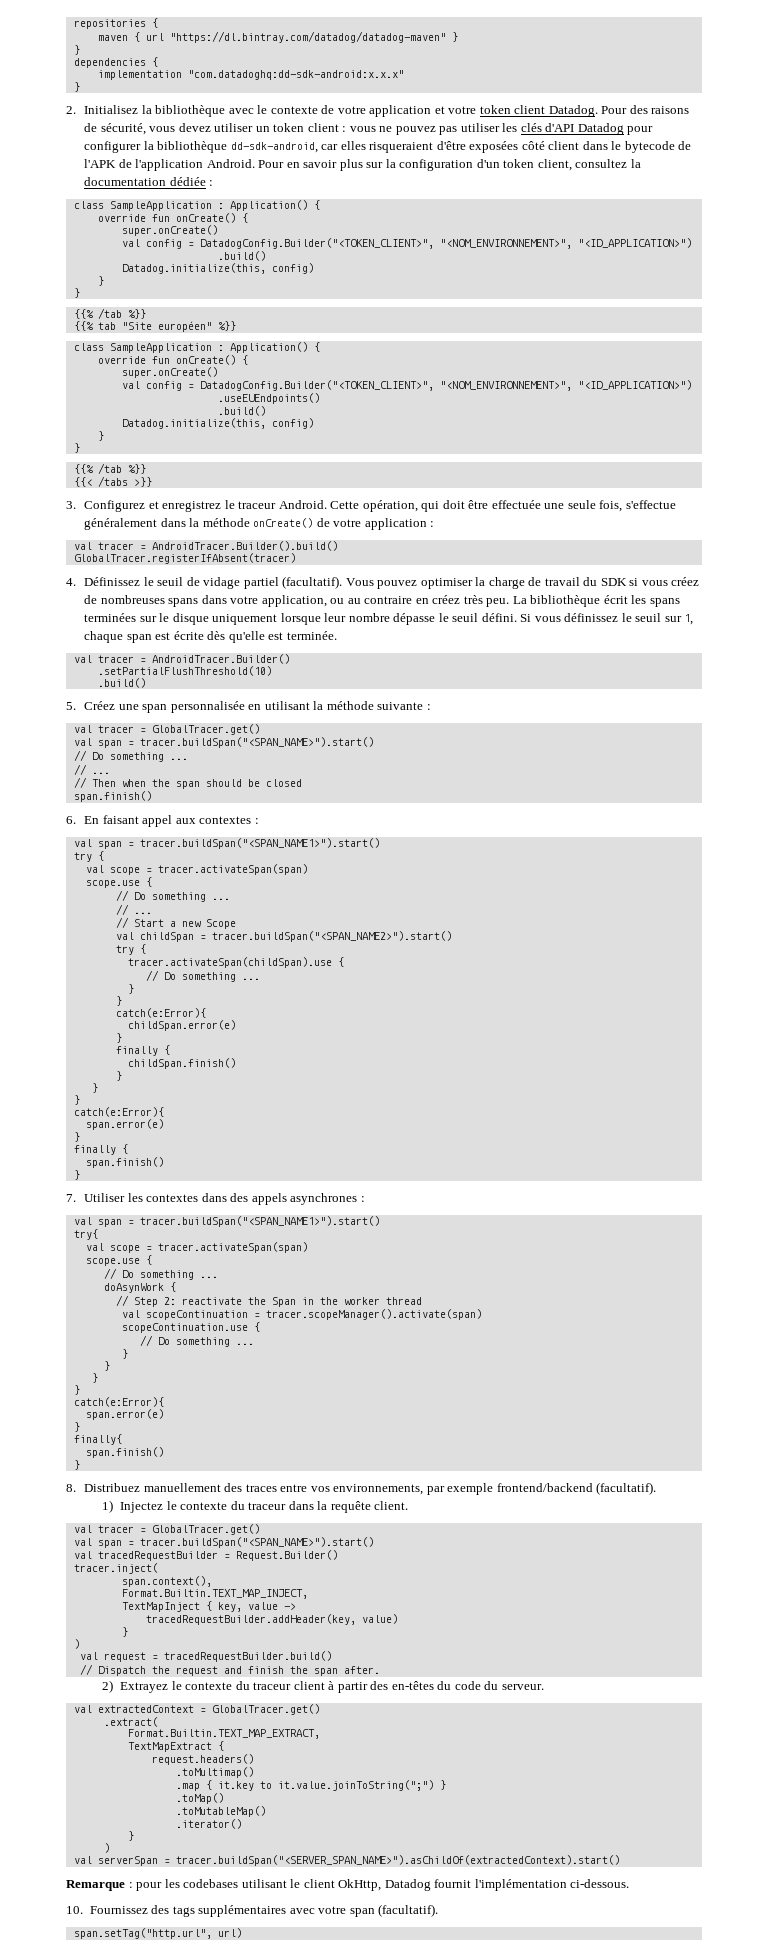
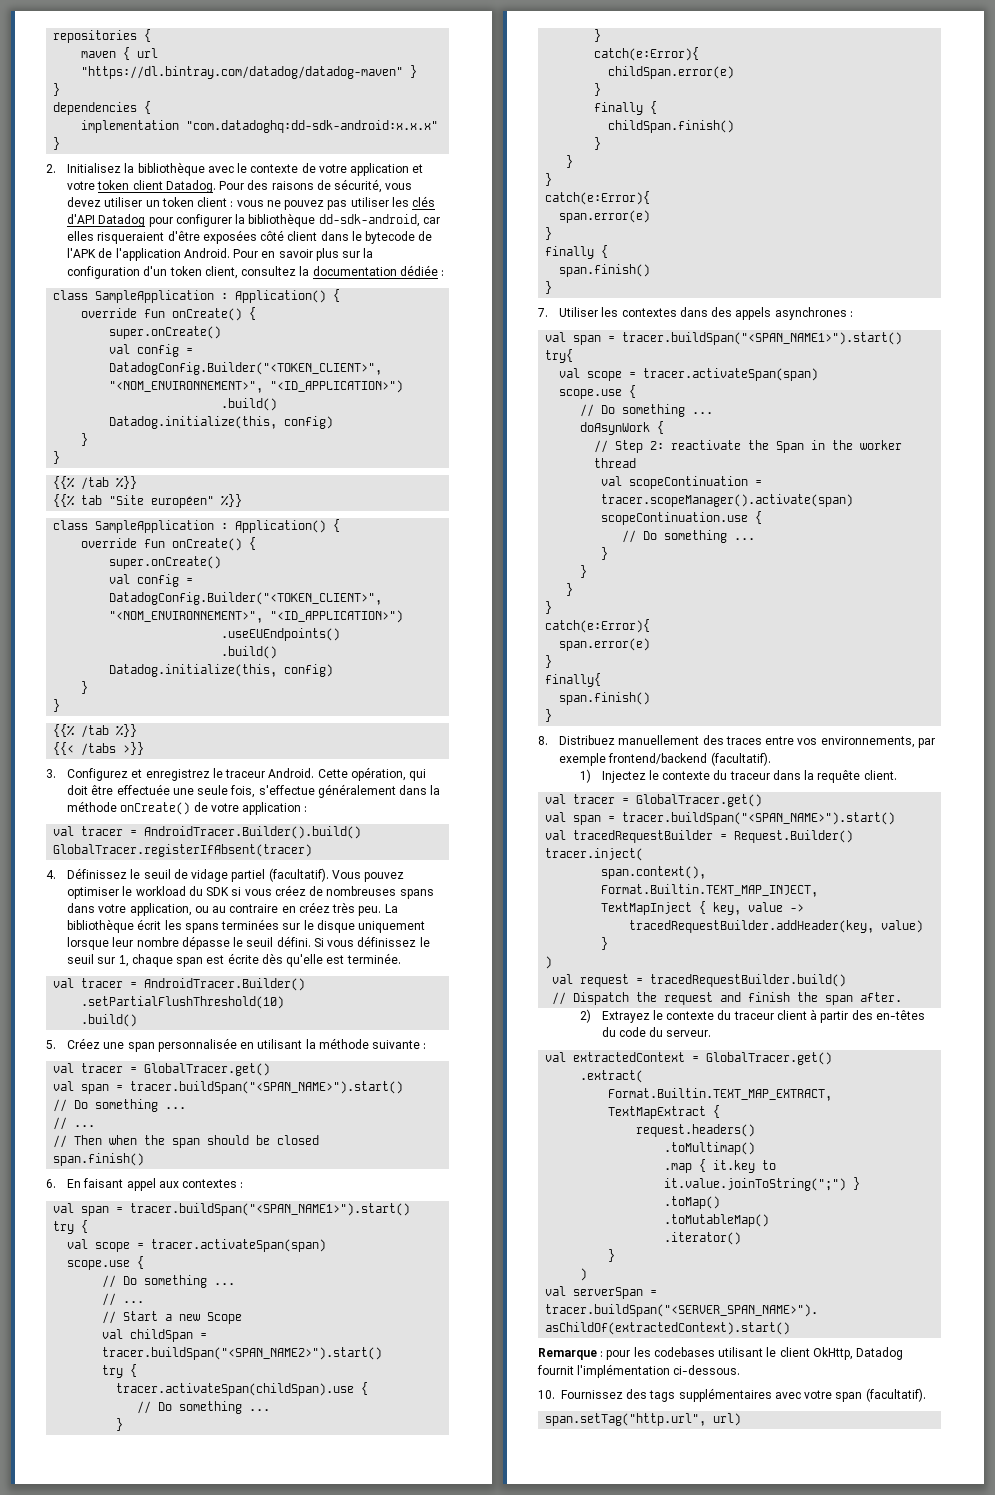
[475,577,580,589] la charge de travail -> [122,886,186,896] le workload

